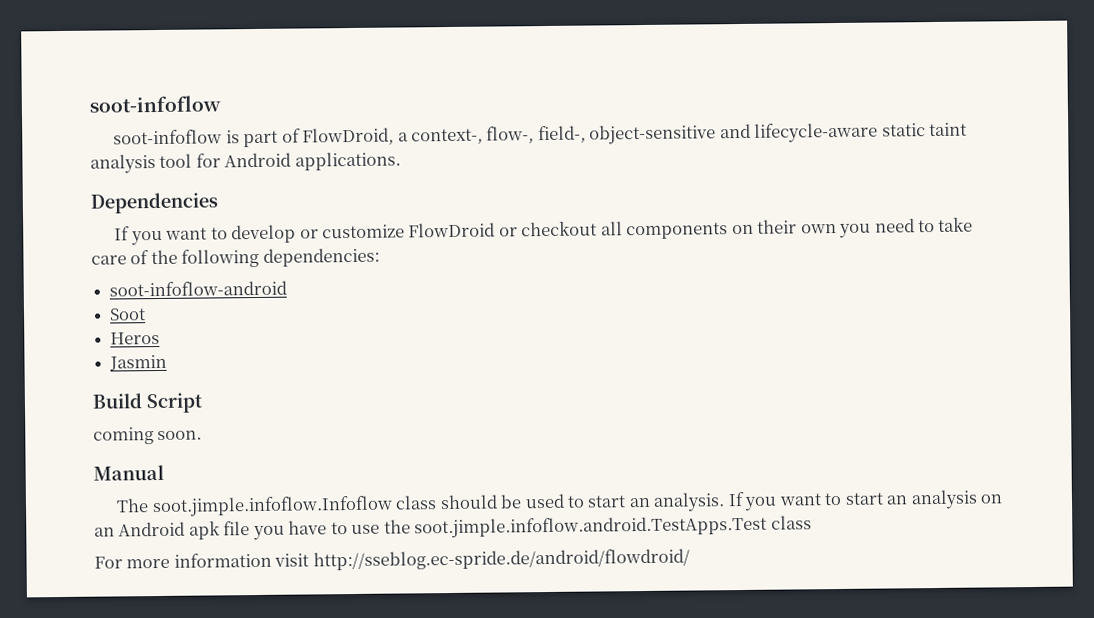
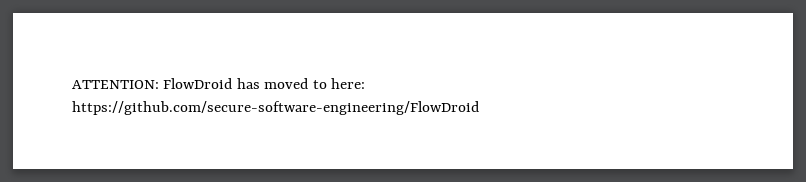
[89,95,221,113] [113,122,968,148] [90,151,401,174] [90,192,218,214] [114,217,974,246] [91,247,380,268] [109,280,288,297] [109,308,147,321] [110,331,161,345] [109,354,168,372] [92,392,203,414] [93,427,203,445] [93,464,164,481] [116,489,1004,518] [94,515,812,541] [94,548,690,571] soot-infoflow // soot-infoflow is part of FlowDroid, a context-, flow-, field-, object-sensitive and lifecycle-aware static taint analysis tool for Android applications. // Dependencies // If you want to develop or customize FlowDroid or checkout all components on their own you need to take care of the following dependencies: // soot-infoflow-android // Soot // Heros // Jasmin // Build Script // coming soon. // Manual // The soot.jimple.infoflow.Infoflow class should be used to start an analysis. If you want to start an analysis on an Android apk file you have to use the soot.jimple.infoflow.android.TestApps.Test class // For more information visit http://sseblog.ec-spride.de/android/flowdroid/ -> [72,78,366,89] [72,101,479,115] ATTENTION: FlowDroid has moved to here: https://github.com/secure-software-engineering/FlowDroid

